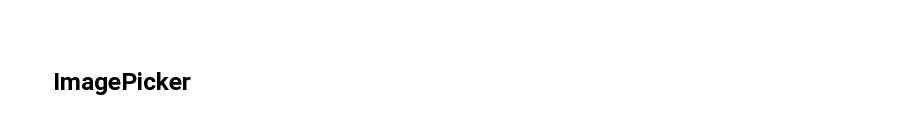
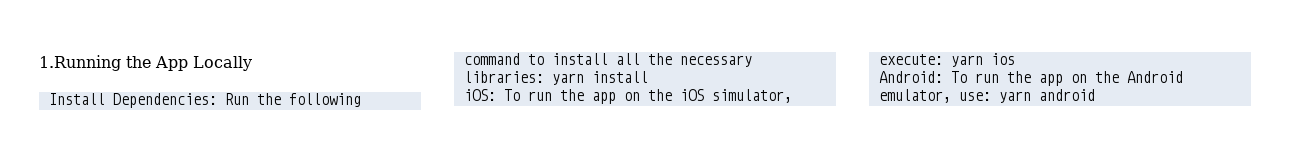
[53,72,191,95] ImagePicker -> [39,55,252,71] [48,93,361,108] [463,53,752,67] [463,71,648,85] [463,89,792,104] [878,53,1015,67] [878,71,1183,86] [878,89,1095,103] 1.Running the App Locally // Install Dependencies: Run the following command to install all the necessary libraries: yarn install // iOS: To run the app on the iOS simulator, execute: yarn ios // Android: To run the app on the Android emulator, use: yarn android

